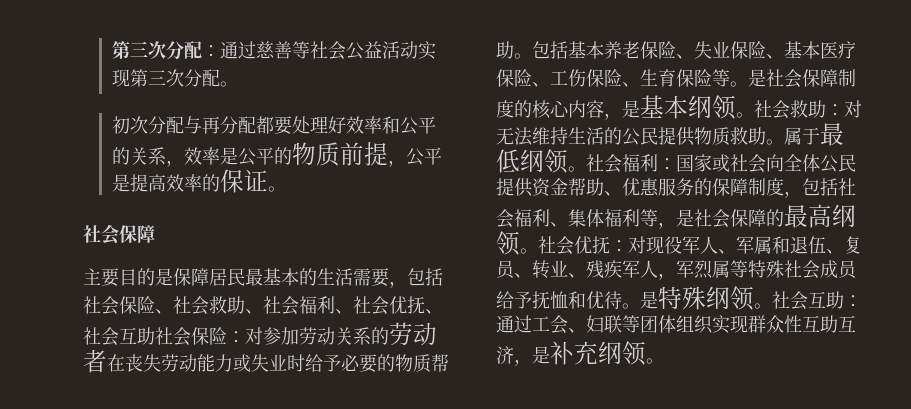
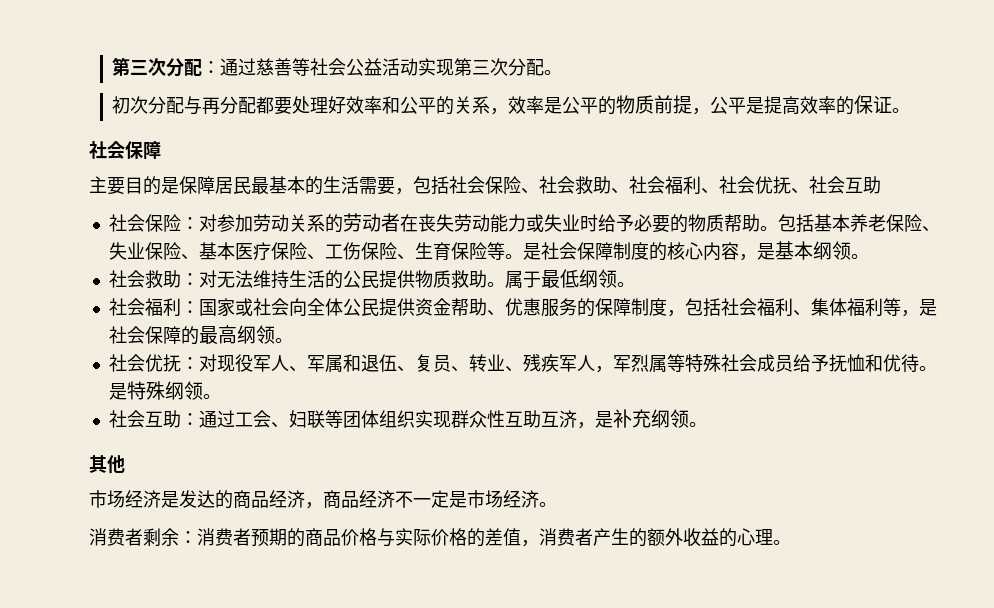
(155, 336) none -> (881, 185) //
(754, 115) none -> (869, 256) //
(586, 169) none -> (635, 284) //
(538, 251) none -> (293, 340) //
(772, 306) none -> (221, 396) //
(664, 361) none -> [89,455,125,474] [89,490,557,509] [89,528,791,547] // 其他 // 市场经济是发达的商品经济，商品经济不一定是市场经济。 // 消费者剩余：消费者预期的商品价格与实际价格的差值，消费者产生的额外收益的心理。

